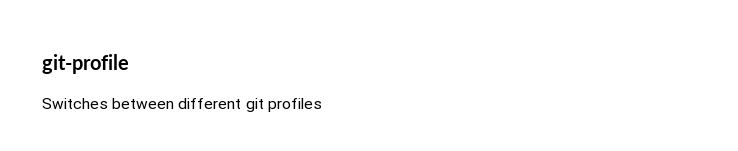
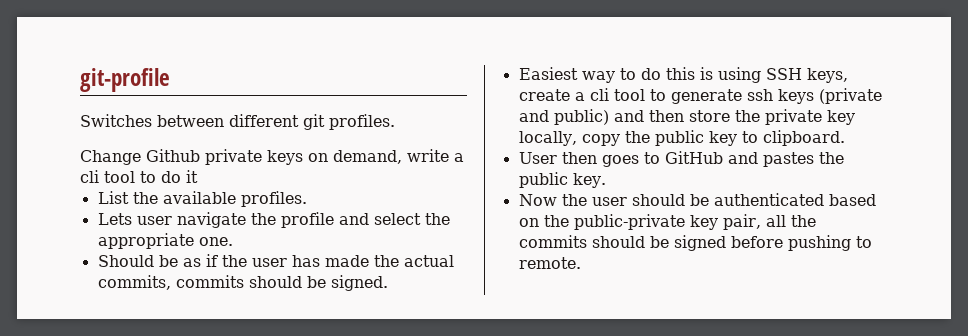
[267,98,322,112] profiles -> [329,114,395,130] [80,149,464,165] [80,170,198,183] [97,191,307,207] [97,212,450,228] [97,233,233,249] [97,254,454,267] [97,275,388,291] [518,67,848,83] [518,88,882,104] [518,109,855,125] [518,130,845,146] [518,151,844,167] [518,172,606,188] [518,193,876,206] [518,214,816,230] [518,235,872,251] [518,257,581,269] profiles. // Change Github private keys on demand, write a cli tool to do it // List the available profiles. // Lets user navigate the profile and select the appropriate one. // Should be as if the user has made the actual commits, commits should be signed. // Easiest way to do this is using SSH keys, create a cli tool to generate ssh keys (private and public) and then store the private key locally, copy the public key to clipboard. // User then goes to GitHub and pastes the public key. // Now the user should be authenticated based on the public-private key pair, all the commits should be signed before pushing to remote.

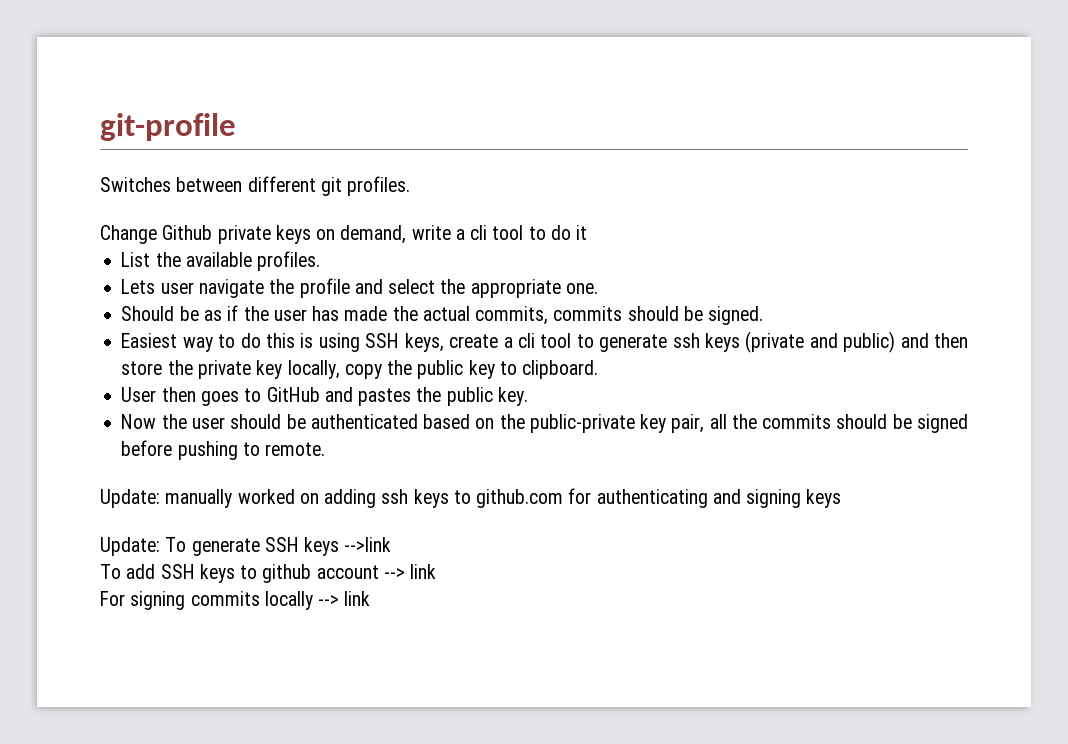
(581, 263) none -> [100,488,842,508] [100,537,392,556] [100,564,437,583] [100,591,371,610] // Update: manually worked on adding ssh keys to github.com for authenticating and signing keys // Update: To generate SSH keys -->link // To add SSH keys to github account --> link // For signing commits locally --> link

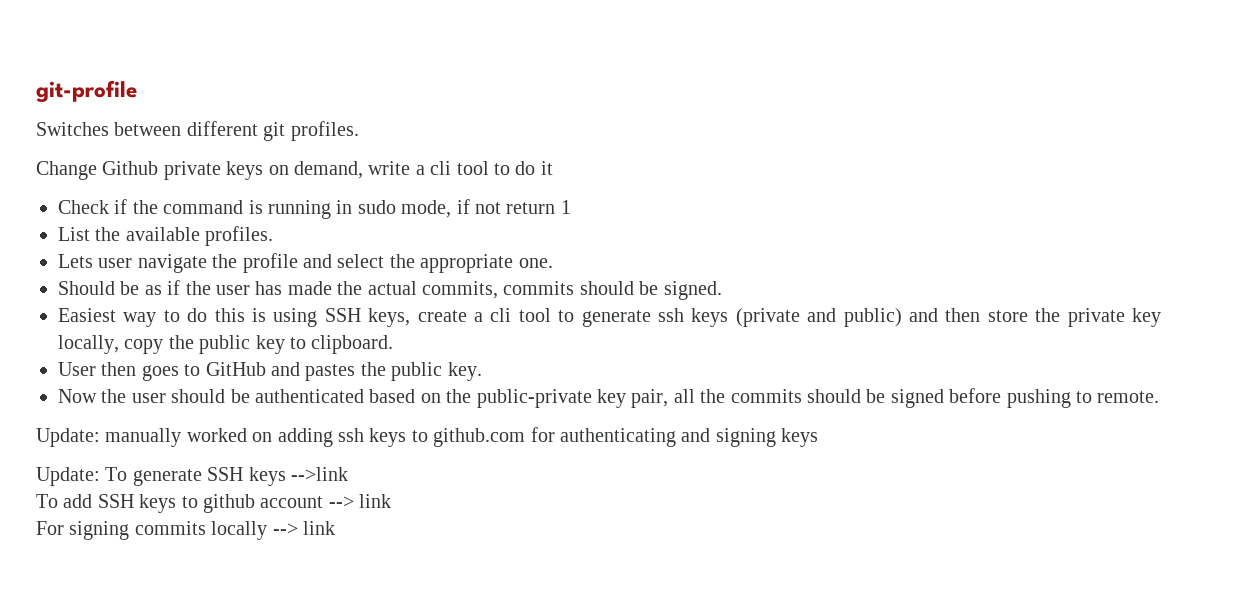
(588, 232) none -> [58,199,571,219] // Check if the command is running in sudo mode, if not return 1

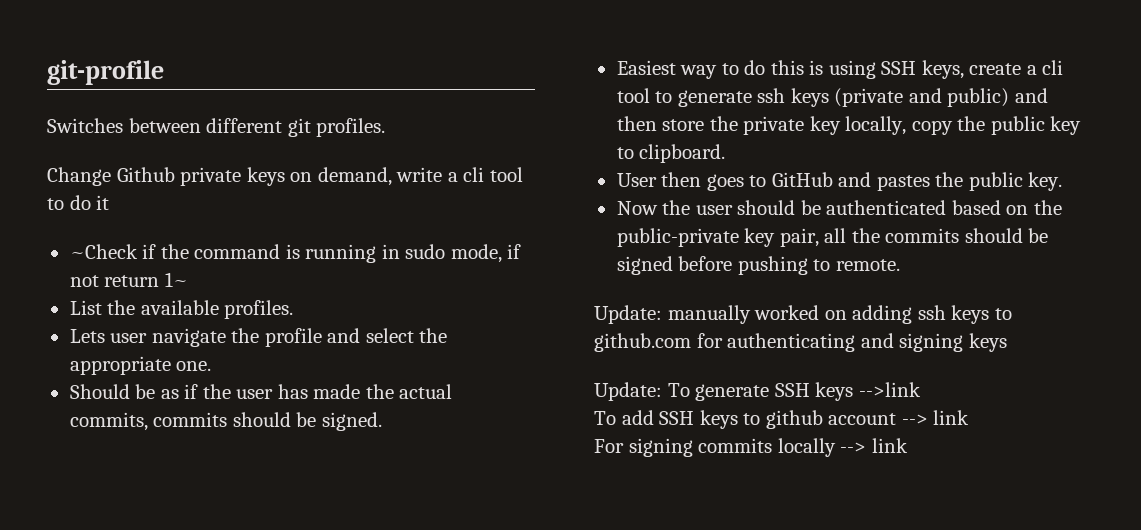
[58,200,109,214] Check -> [69,244,138,259] ~Check
[560,200,571,214] 1 -> [164,272,188,287] 1~

